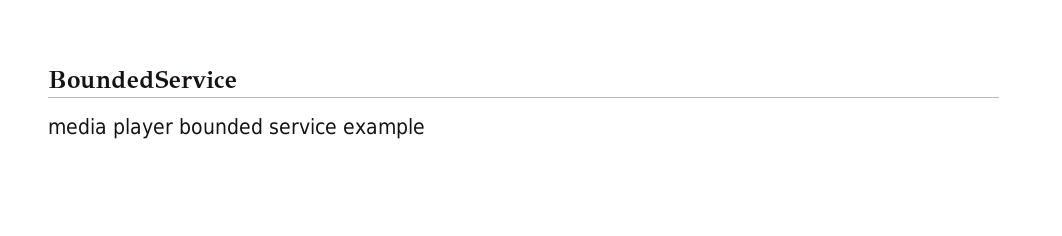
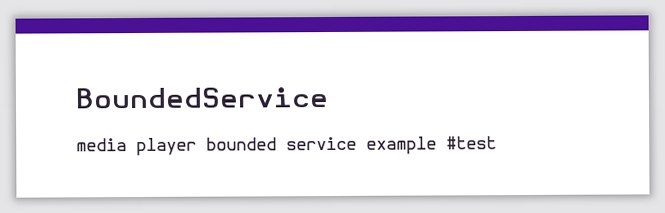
(425, 128) none -> [446,136,497,150] #test

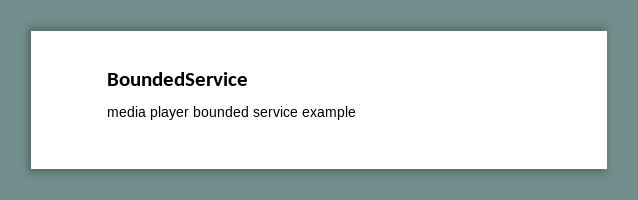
[446,136,497,150] #test -> (356, 113) none

